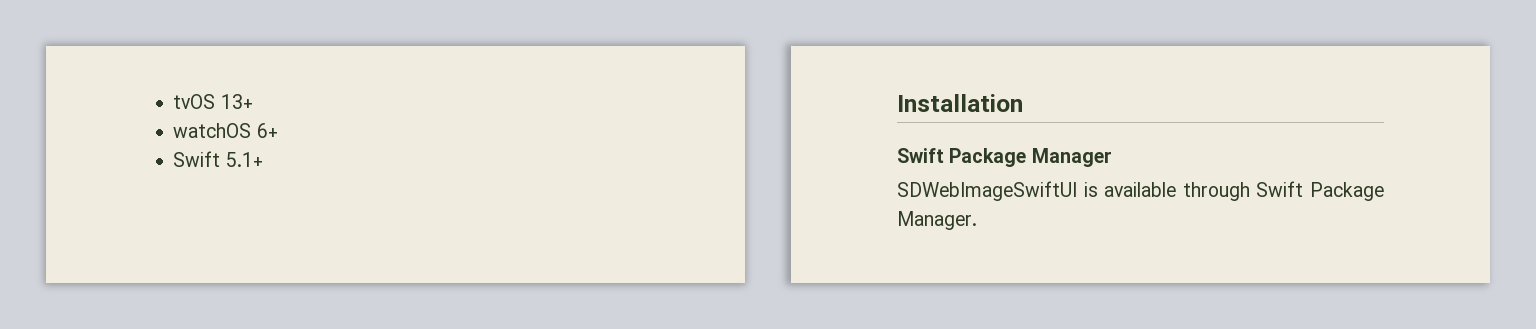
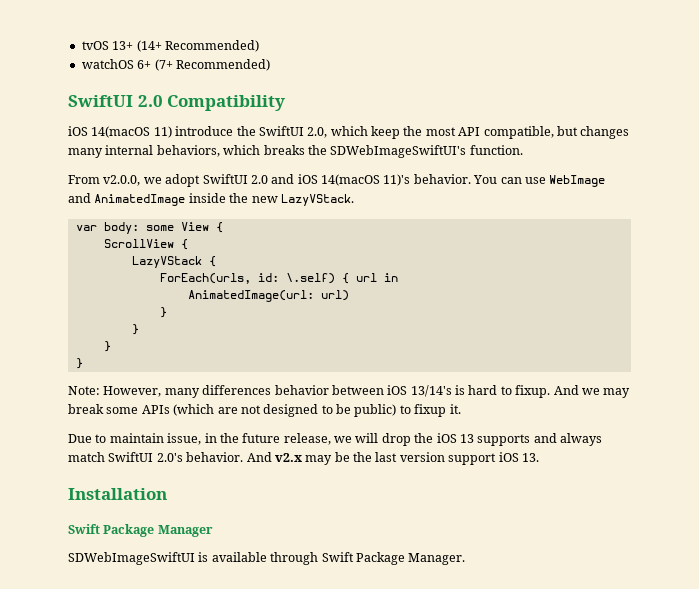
(253, 101) none -> [136,40,259,52] (14+ Recommended)
[173,151,263,167] // Swift 5.1+ -> [154,59,270,71] [68,95,286,111] [68,126,630,139] [68,145,523,158] [68,174,606,187] [68,193,354,206] [75,222,223,234] [103,239,188,250] [131,256,216,268] [159,273,398,284] [187,290,349,302] [159,307,167,318] [131,324,139,335] [103,341,111,352] [75,358,83,369] [68,385,631,398] [68,404,461,417] [68,433,602,446] [68,452,539,465] (7+ Recommended) // SwiftUI 2.0 Compatibility // iOS 14(macOS 11) introduce the SwiftUI 2.0, which keep the most API compatible, but changes many internal behaviors, which breaks the SDWebImageSwiftUI's function. // From v2.0.0, we adopt SwiftUI 2.0 and iOS 14(macOS 11)'s behavior. You can use WebImage and AnimatedImage inside the new LazyVStack. // var body: some View { // ScrollView { // LazyVStack { // ForEach(urls, id: \.self) { url in // AnimatedImage(url: url) // } // } // } // } // Note: However, many differences behavior between iOS 13/14's is hard to fixup. And we may break some APIs (which are not designed to be public) to fixup it. // Due to maintain issue, in the future release, we will drop the iOS 13 supports and always match SwiftUI 2.0's behavior. And v2.x may be the last version support iOS 13.

